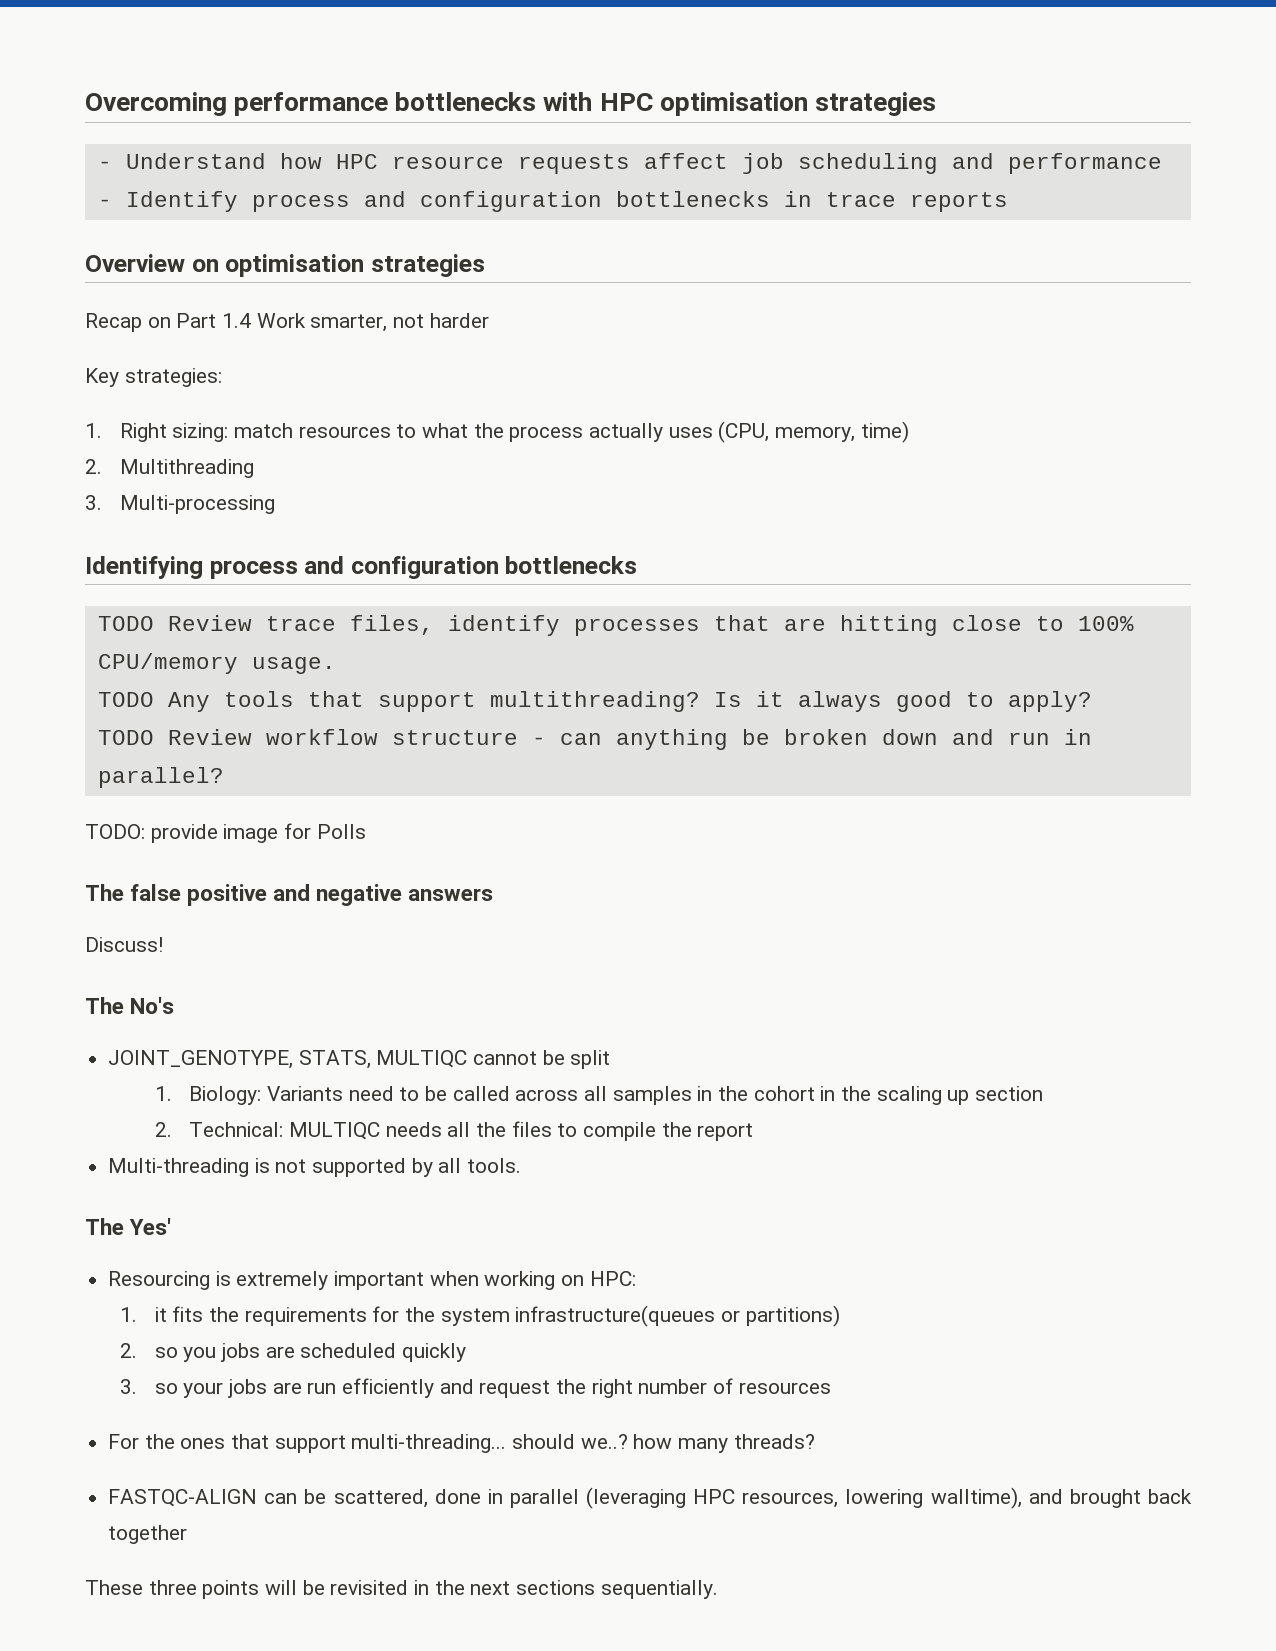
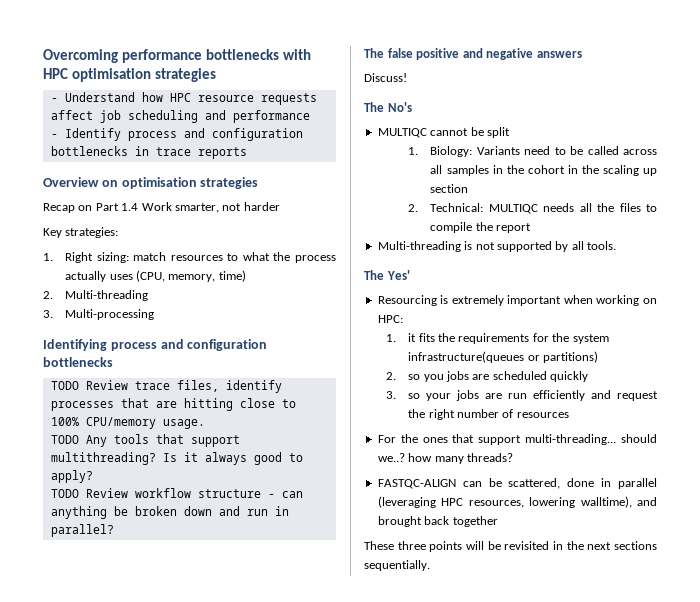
[119,459,254,478] Multithreading -> [65,290,149,301] Multi-threading
[85,823,366,843] // TODO: provide image for Polls -> (114, 530) none
[108,1050,371,1069] JOINT_GENOTYPE, STATS, -> (412, 107) none

